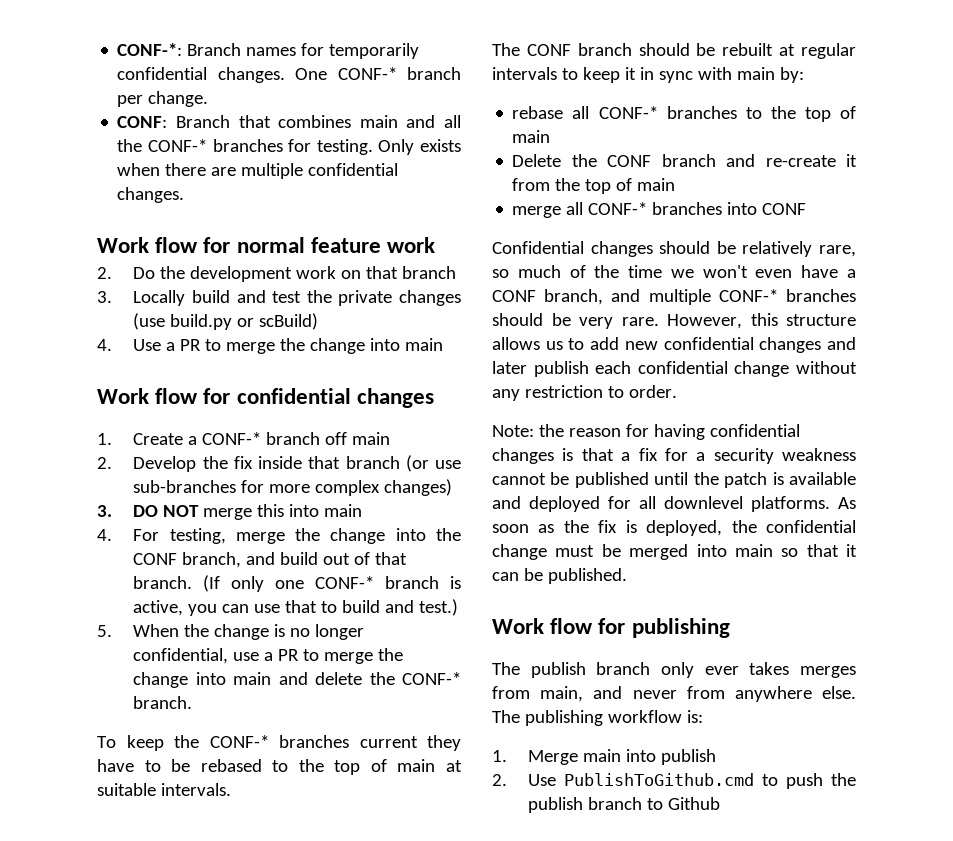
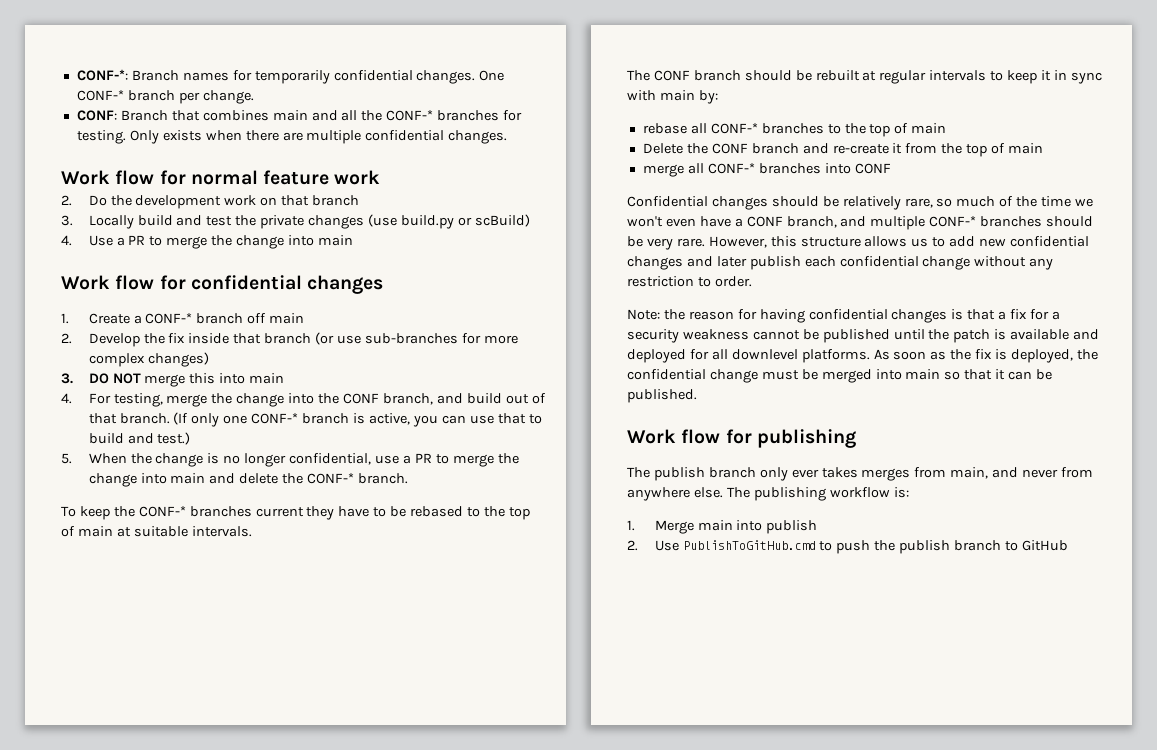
[564,773,755,786] PublishToGithub.cmd -> [682,540,816,550] PublishToGitHub.cmd
[668,797,721,810] Github -> [1021,540,1068,551] GitHub

